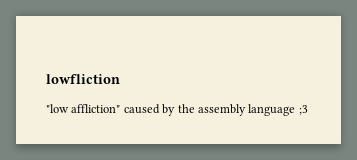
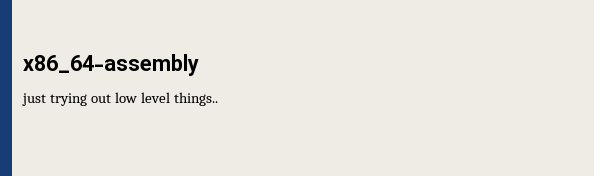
[46,74,120,84] [46,104,308,116] lowfliction // "low affliction" caused by the assembly language ;3 -> [23,54,199,76] [22,92,218,106] x86_64-assembly // just trying out low level things..

